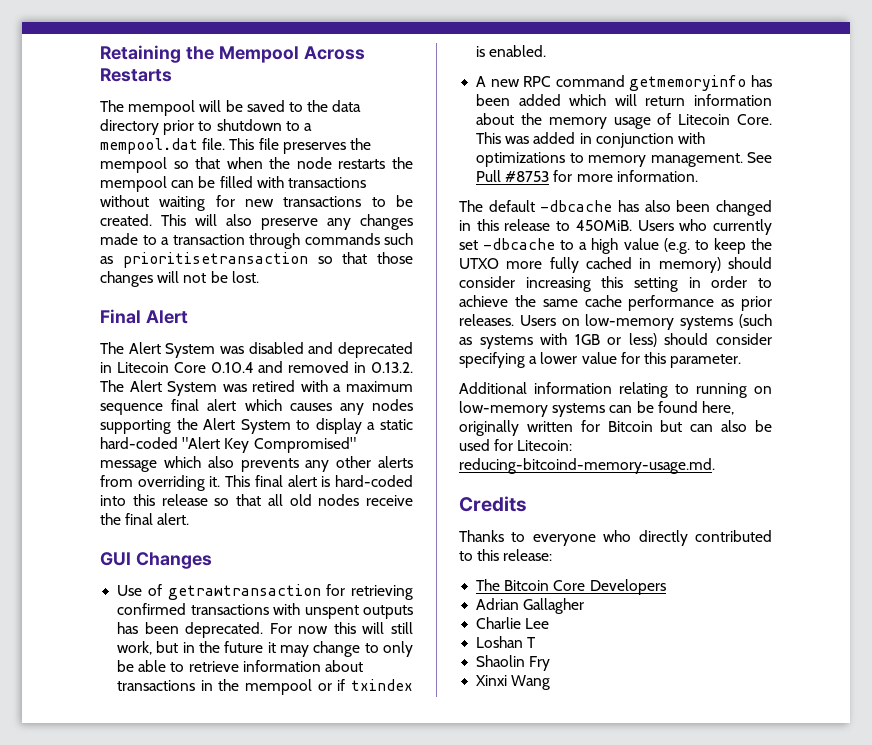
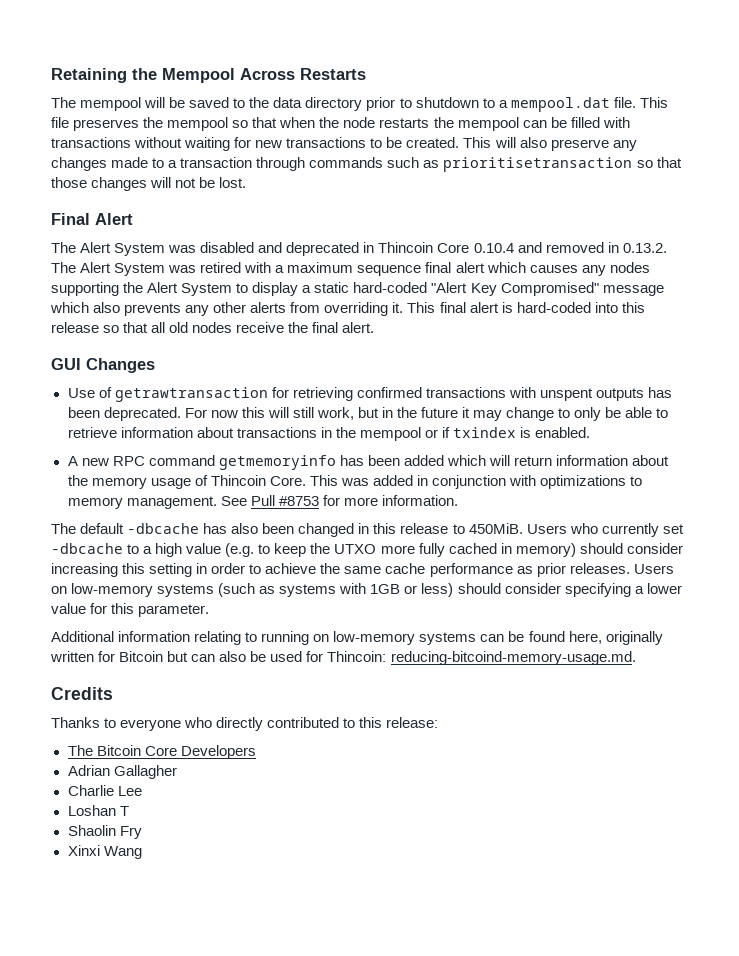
[116,362,169,373] Litecoin -> [378,242,434,253] Thincoin
[678,114,731,125] Litecoin -> [210,475,266,486] Thincoin
[517,440,573,451] Litecoin: -> [327,651,387,662] Thincoin:

